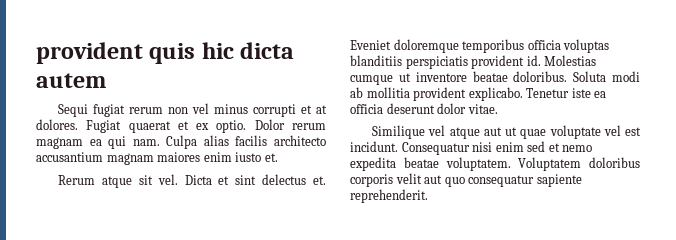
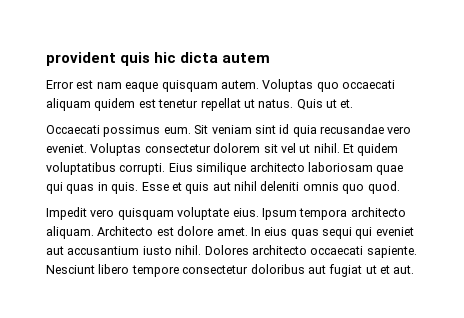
[58,103,327,117] [36,119,326,133] [36,135,326,149] [36,152,278,165] [58,174,326,188] [350,39,610,53] [350,55,597,69] [350,71,640,85] [350,87,607,101] [350,103,498,114] [372,125,641,139] [350,141,593,155] [350,157,640,171] [350,173,582,187] [350,189,428,203] Sequi fugiat rerum non vel minus corrupti et at dolores. Fugiat quaerat et ex optio. Dolor rerum magnam ea qui nam. Culpa alias facilis architecto accusantium magnam maiores enim iusto et. // Rerum atque sit vel. Dicta et sint delectus et. Eveniet doloremque temporibus officia voluptas blanditiis perspiciatis provident id. Molestias cumque ut inventore beatae doloribus. Soluta modi ab mollitia provident explicabo. Tenetur iste ea officia deserunt dolor vitae. // Similique vel atque aut ut quae voluptate vel est incidunt. Consequatur nisi enim sed et nemo expedita beatae voluptatem. Voluptatem doloribus corporis velit aut quo consequatur sapiente reprehenderit. -> [46,79,395,92] [46,98,354,111] [46,124,412,137] [46,143,399,156] [46,162,404,175] [46,181,400,194] [46,207,406,220] [46,226,414,239] [46,245,417,258] [46,264,415,277] Error est nam eaque quisquam autem. Voluptas quo occaecati aliquam quidem est tenetur repellat ut natus. Quis ut et. // Occaecati possimus eum. Sit veniam sint id quia recusandae vero eveniet. Voluptas consectetur dolorem sit vel ut nihil. Et quidem voluptatibus corrupti. Eius similique architecto laboriosam quae qui quas in quis. Esse et quis aut nihil deleniti omnis quo quod. // Impedit vero quisquam voluptate eius. Ipsum tempora architecto aliquam. Architecto est dolore amet. In eius quas sequi qui eveniet aut accusantium iusto nihil. Dolores architecto occaecati sapiente. Nesciunt libero tempore consectetur doloribus aut fugiat ut et aut.

